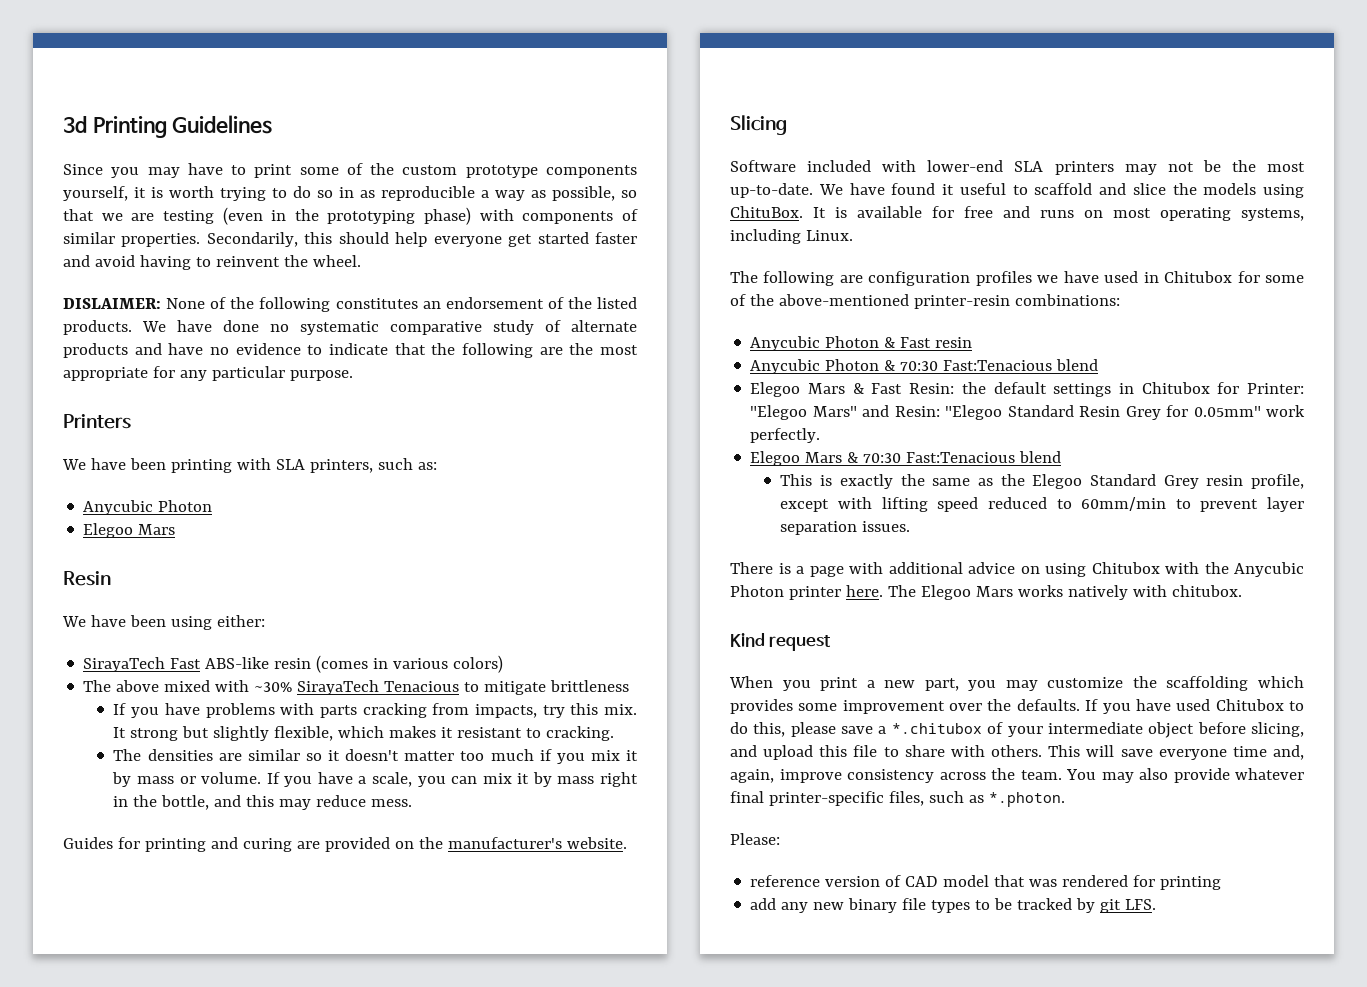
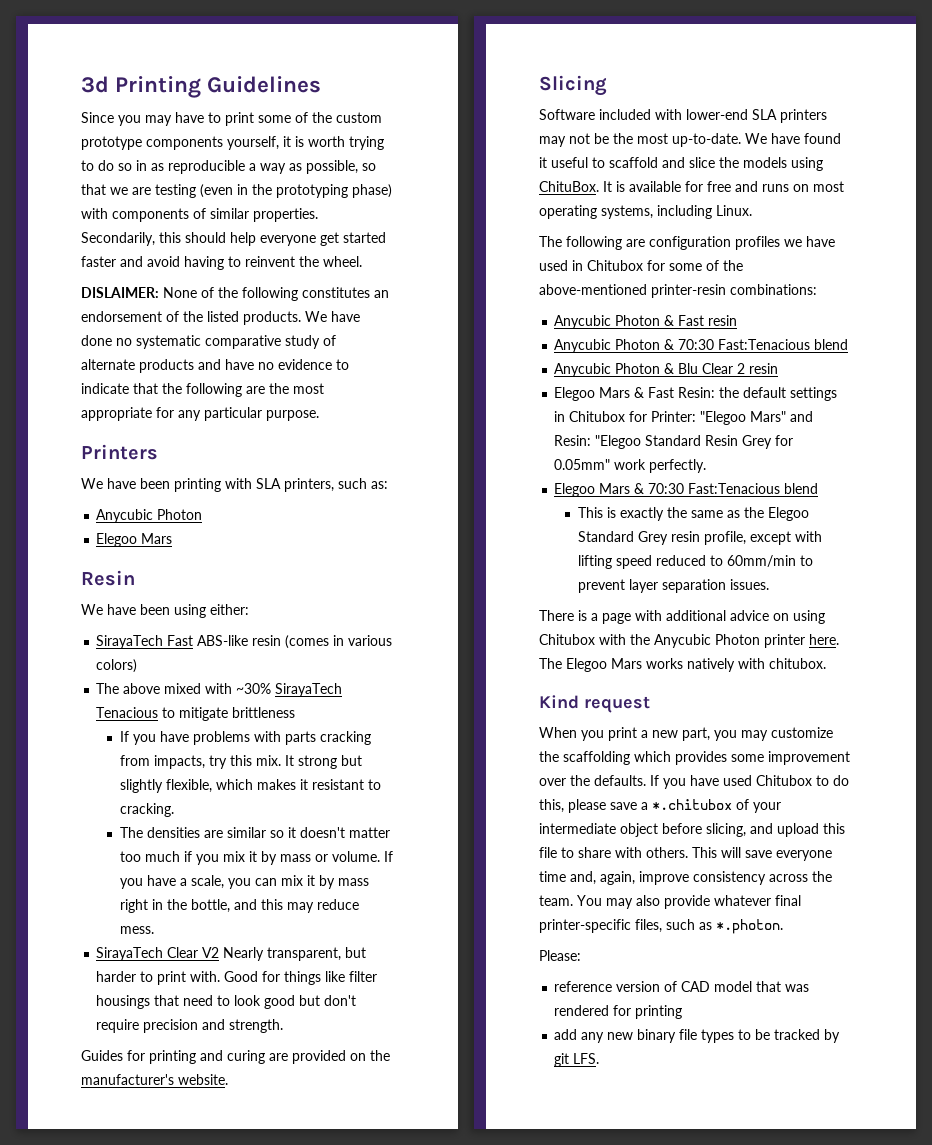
(413, 803) none -> [96,947,367,961] [96,971,378,985] [96,995,357,1009] [96,1019,284,1033] // SirayaTech Clear V2 Nearly transparent, but harder to print with. Good for things like filter housings that need to look good but don't require precision and strength.
(1099, 365) none -> [554,363,779,377] // Anycubic Photon & Blu Clear 2 resin

